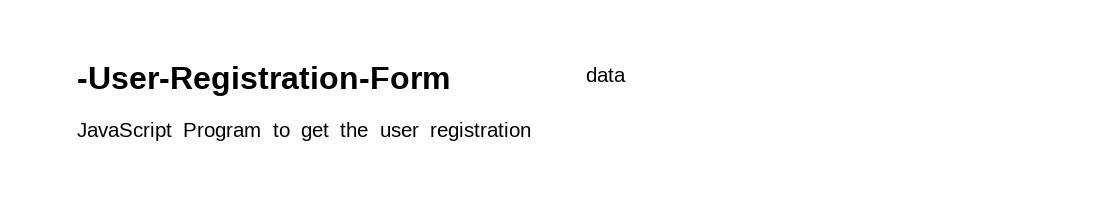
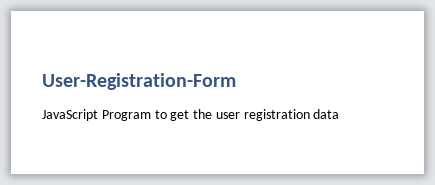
[77,66,450,96] -User-Registration-Form -> [42,73,236,90] User-Registration-Form

